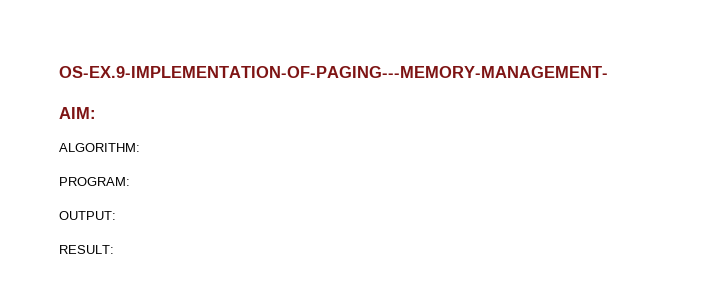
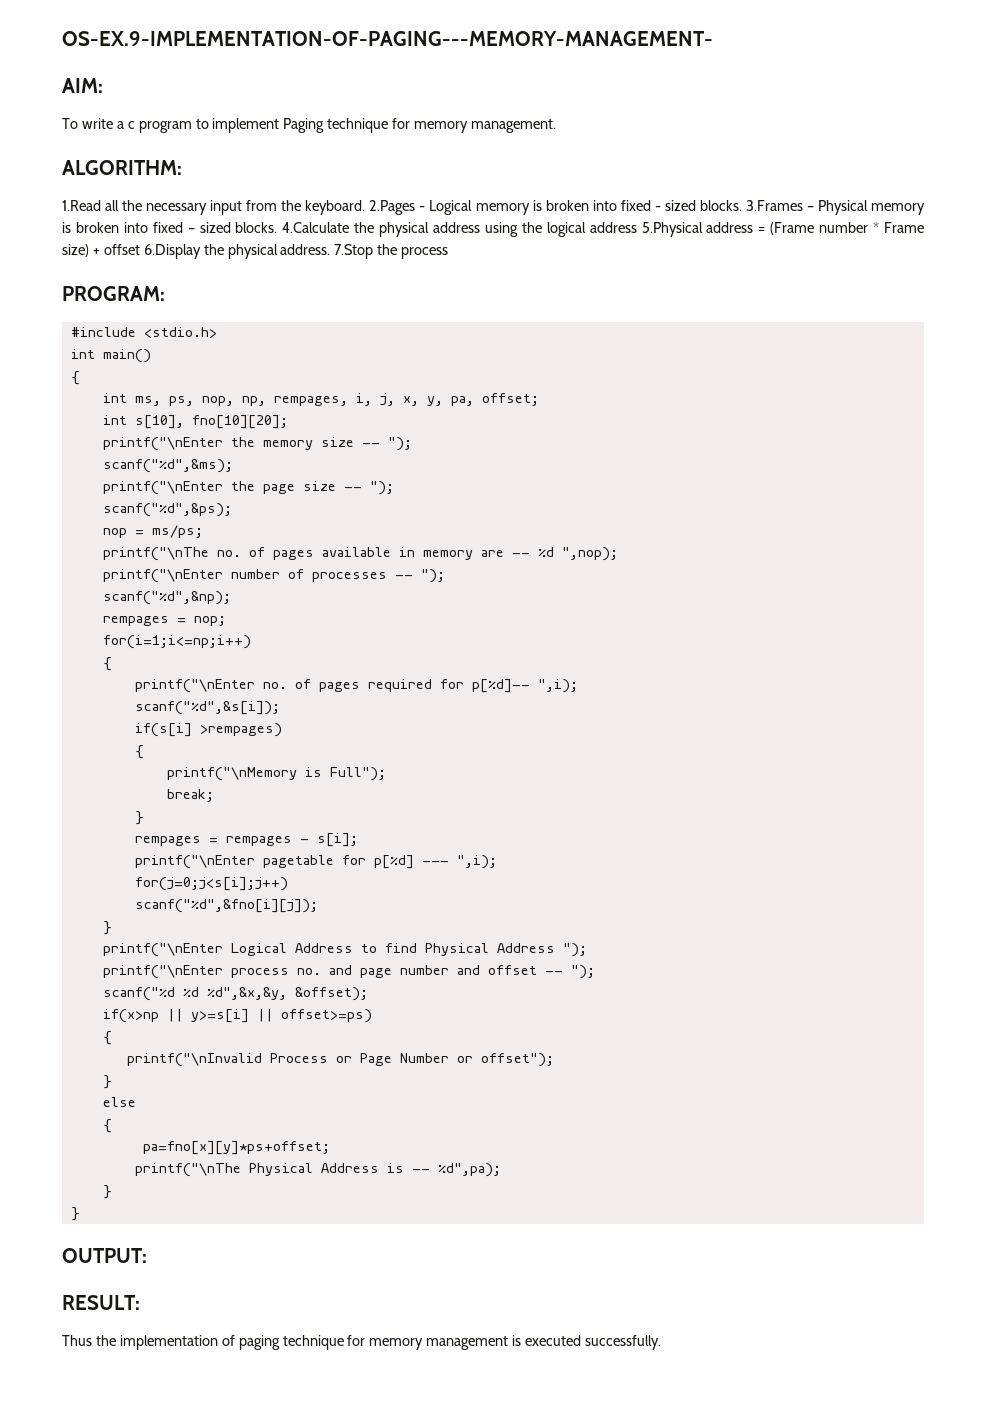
[59,143,140,152] [59,177,130,186] [59,211,116,220] [59,245,114,254] ALGORITHM: // PROGRAM: // OUTPUT: // RESULT: -> [62,118,557,133] [62,160,182,175] [62,200,925,215] [62,222,925,237] [62,244,449,259] [62,286,165,301] [70,327,217,338] [70,349,151,363] [70,371,80,385] [102,393,539,406] [102,415,288,429] [102,437,412,451] [102,459,233,473] [102,481,394,495] [102,503,232,517] [102,525,203,538] [102,547,618,561] [102,569,445,583] [102,591,231,605] [102,616,226,626] [102,635,251,649] [102,657,112,671] [134,679,578,693] [134,701,280,715] [134,723,282,737] [134,745,144,759] [166,767,386,781] [166,789,214,802] [134,811,144,825] [134,833,358,847] [134,855,497,869] [134,877,288,891] [134,899,318,913] [102,921,112,935] [102,943,587,957] [102,965,595,979] [102,987,368,1001] [102,1009,372,1023] [102,1031,112,1045] [126,1053,554,1067] [102,1075,112,1089] [102,1097,136,1107] [102,1119,112,1133] [142,1141,330,1155] [134,1163,501,1177] [102,1185,112,1199] [70,1207,80,1221] [62,1248,147,1263] [62,1295,140,1310] [62,1335,662,1350] To write a c program to implement Paging technique for memory management. // ALGORITHM: // 1.Read all the necessary input from the keyboard. 2.Pages - Logical memory is broken into fixed - sized blocks. 3.Frames – Physical memory is broken into fixed – sized blocks. 4.Calculate the physical address using the logical address 5.Physical address = (Frame number * Frame size) + offset 6.Display the physical address. 7.Stop the process // PROGRAM: // #include <stdio.h> // int main() // { // int ms, ps, nop, np, rempages, i, j, x, y, pa, offset; // int s[10], fno[10][20]; // printf("\nEnter the memory size -- "); // scanf("%d",&ms); // printf("\nEnter the page size -- "); // scanf("%d",&ps); // nop = ms/ps; // printf("\nThe no. of pages available in memory are -- %d ",nop); // printf("\nEnter number of processes -- "); // scanf("%d",&np); // rempages = nop; // for(i=1;i<=np;i++) // { // printf("\nEnter no. of pages required for p[%d]-- ",i); // scanf("%d",&s[i]); // if(s[i] >rempages) // { // printf("\nMemory is Full"); // break; // } // rempages = rempages - s[i]; // printf("\nEnter pagetable for p[%d] --- ",i); // for(j=0;j<s[i];j++) // scanf("%d",&fno[i][j]); // } // printf("\nEnter Logical Address to find Physical Address "); // printf("\nEnter process no. and page number and offset -- "); // scanf("%d %d %d",&x,&y, &offset); // if(x>np || y>=s[i] || offset>=ps) // { // printf("\nInvalid Process or Page Number or offset"); // } // else // { // pa=fno[x][y]*ps+offset; // printf("\nThe Physical Address is -- %d",pa); // } // } // OUTPUT: // RESULT: // Thus the implementation of paging technique for memory management is executed successfully.

